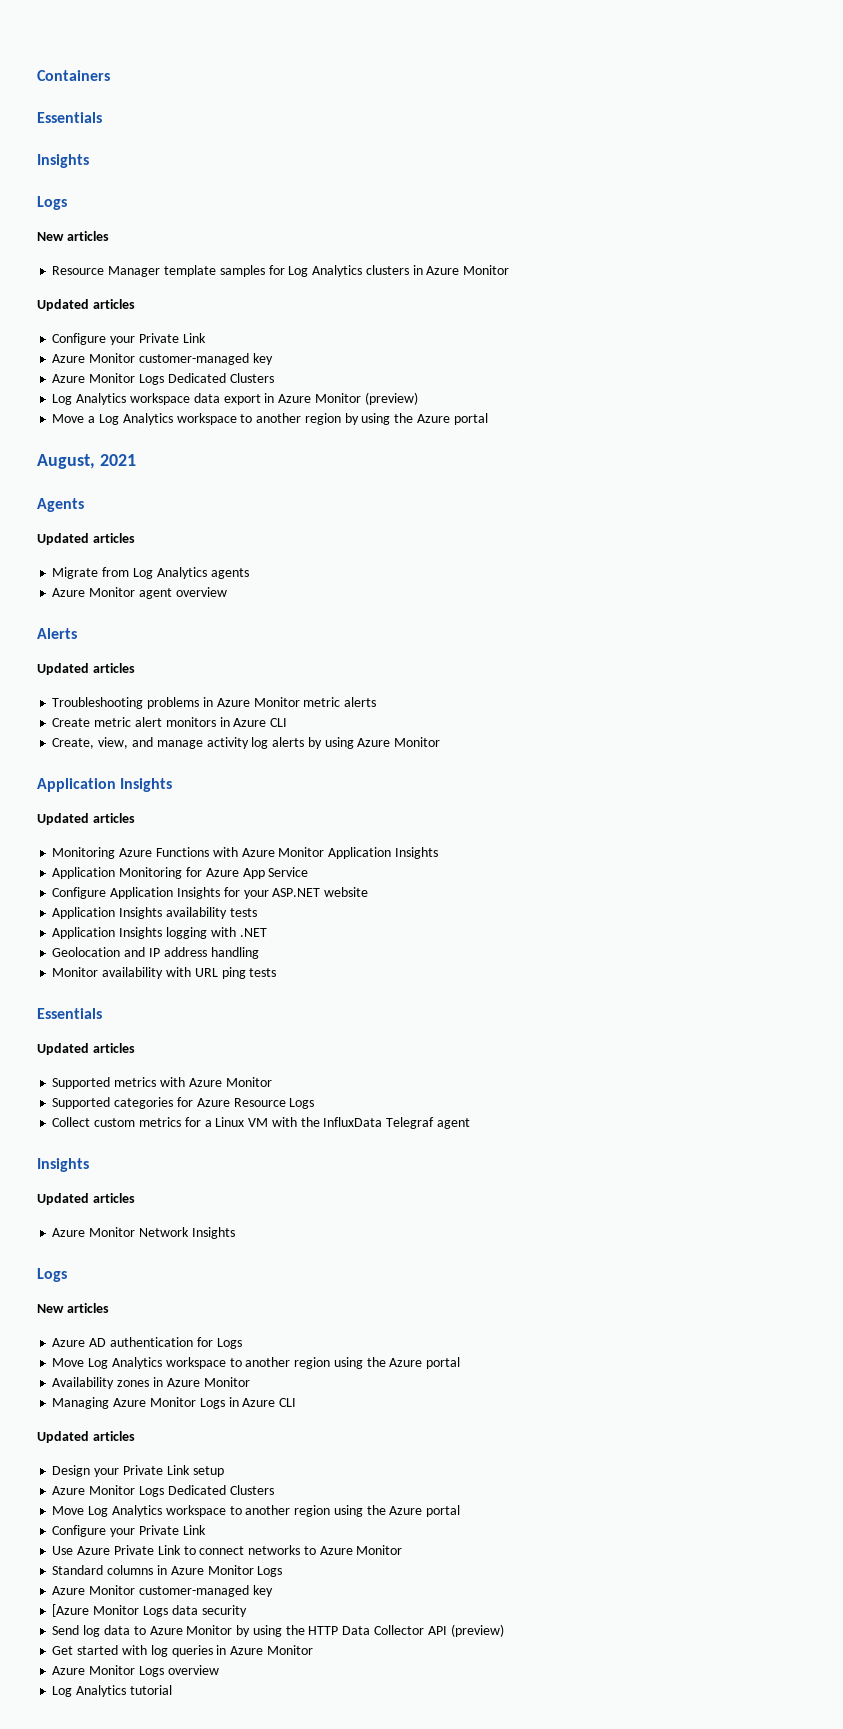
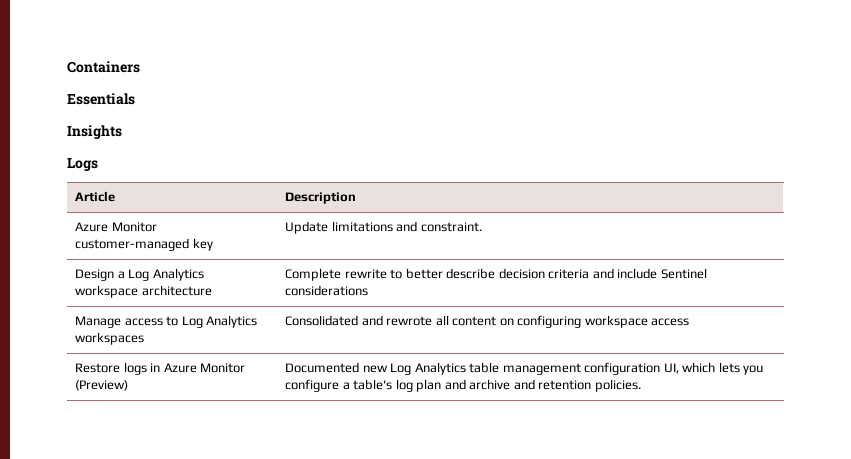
[37,231,109,241] [52,265,510,277] [37,299,135,311] [52,333,206,345] [52,353,273,365] [52,373,274,385] [52,392,418,405] [52,413,488,425] [37,454,136,469] [37,498,84,512] [37,533,135,545] [52,567,249,579] [52,587,227,599] [37,628,77,639] [37,663,135,675] [52,697,377,709] [52,717,288,727] [52,737,441,749] [37,778,173,792] [37,813,135,825] [52,847,438,859] [52,867,309,879] [52,887,369,899] [52,907,257,919] [52,927,267,939] [52,947,259,959] [52,967,277,979] [37,1008,102,1019] [37,1043,135,1055] [52,1077,272,1089] [52,1097,315,1109] [52,1117,470,1129] [37,1158,89,1172] [37,1193,135,1205] [52,1227,235,1239] [37,1268,67,1282] [37,1303,109,1313] [52,1337,242,1349] [52,1357,461,1369] [52,1377,250,1389] [52,1397,297,1409] [37,1431,135,1443] [52,1465,224,1477] [52,1485,274,1497] [52,1505,461,1517] [52,1525,206,1537] [52,1545,403,1555] [52,1565,283,1577] [52,1585,273,1597] [52,1604,247,1617] [52,1624,504,1637] [52,1645,313,1657] [52,1665,219,1677] [52,1685,172,1697] // New articles // Resource Manager template samples for Log Analytics clusters in Azure Monitor // Updated articles // Configure your Private Link // Azure Monitor customer-managed key // Azure Monitor Logs Dedicated Clusters // Log Analytics workspace data export in Azure Monitor (preview) // Move a Log Analytics workspace to another region by using the Azure portal // August, 2021 // Agents // Updated articles // Migrate from Log Analytics agents // Azure Monitor agent overview // Alerts // Updated articles // Troubleshooting problems in Azure Monitor metric alerts // Create metric alert monitors in Azure CLI // Create, view, and manage activity log alerts by using Azure Monitor // Application Insights // Updated articles // Monitoring Azure Functions with Azure Monitor Application Insights // Application Monitoring for Azure App Service // Configure Application Insights for your ASP.NET website // Application Insights availability tests // Application Insights logging with .NET // Geolocation and IP address handling // Monitor availability with URL ping tests // Essentials // Updated articles // Supported metrics with Azure Monitor // Supported categories for Azure Resource Logs // Collect custom metrics for a Linux VM with the InfluxData Telegraf agent // Insights // Updated articles // Azure Monitor Network Insights // Logs // New articles // Azure AD authentication for Logs // Move Log Analytics workspace to another region using the Azure portal // Availability zones in Azure Monitor // Managing Azure Monitor Logs in Azure CLI // Updated articles // Design your Private Link setup // Azure Monitor Logs Dedicated Clusters // Move Log Analytics workspace to another region using the Azure portal // Configure your Private Link // Use Azure Private Link to connect networks to Azure Monitor // Standard columns in Azure Monitor Logs // Azure Monitor customer-managed key // [Azure Monitor Logs data security // Send log data to Azure Monitor by using the HTTP Data Collector API (preview) // Get started with log queries in Azure Monitor // Azure Monitor Logs overview // Log Analytics tutorial -> [75,191,116,202] [285,192,357,204] [75,222,157,232] [75,238,213,251] [285,221,482,234] [75,268,204,281] [75,285,212,298] [285,268,707,281] [285,285,369,296] [75,315,258,328] [75,332,145,345] [285,315,690,328] [75,362,246,375] [75,380,129,391] [285,362,764,375] [285,379,641,392] // Article | Description // Azure Monitor customer-managed key | Update limitations and constraint. // Design a Log Analytics workspace architecture | Complete rewrite to better describe decision criteria and include Sentinel considerations // Manage access to Log Analytics workspaces | Consolidated and rewrote all content on configuring workspace access // Restore logs in Azure Monitor (Preview) | Documented new Log Analytics table management configuration UI, which lets you configure a table's log plan and archive and retention policies.

